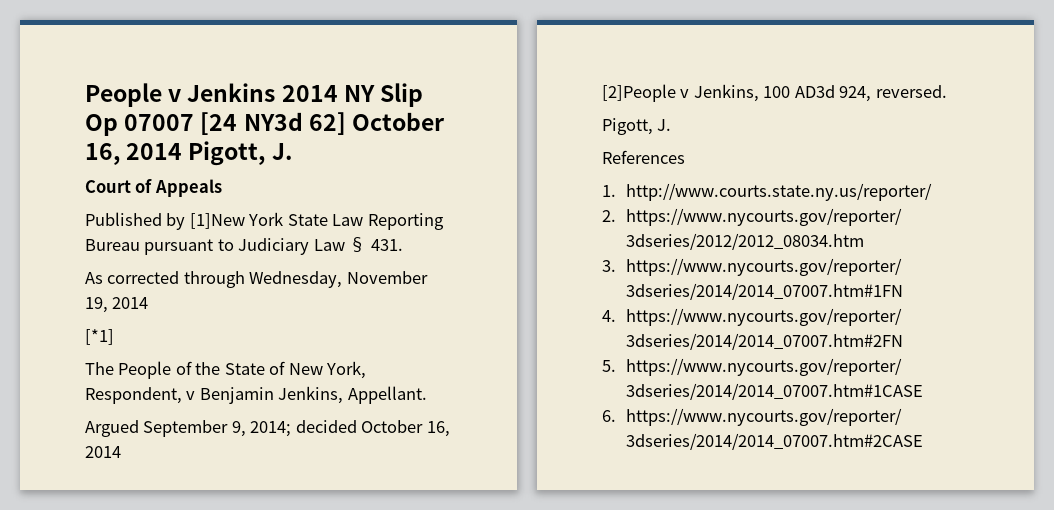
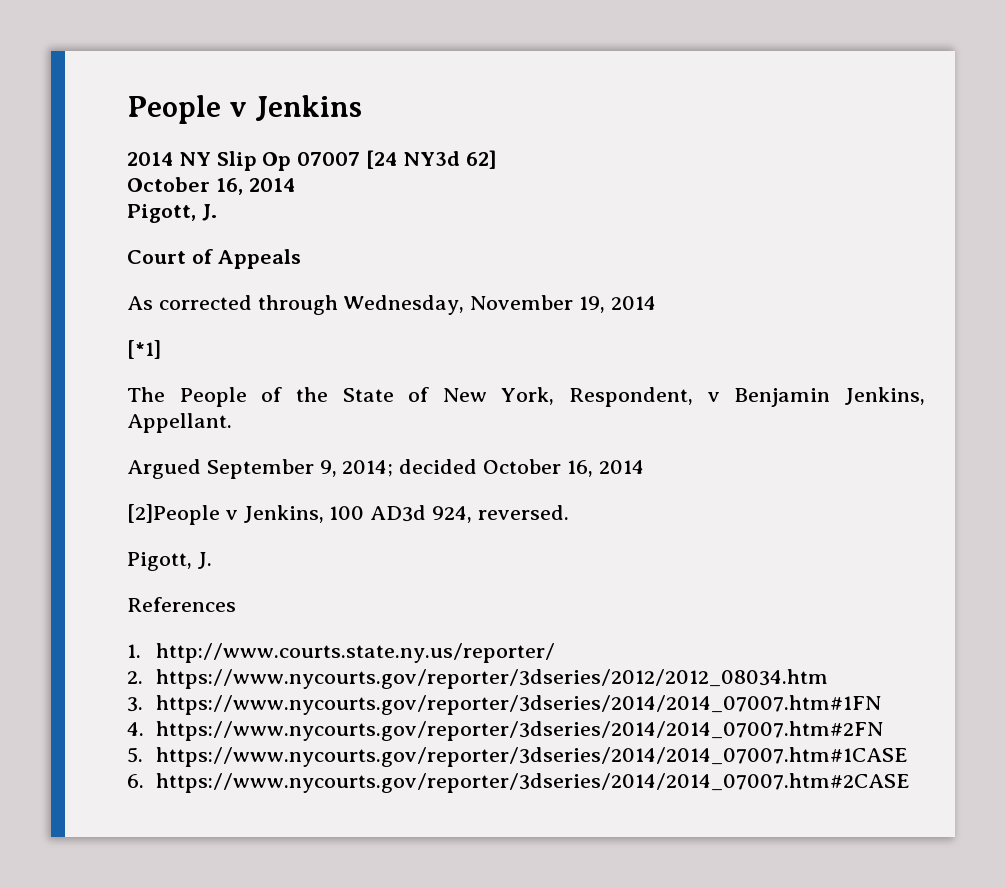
(276, 92) none -> (363, 108) //
[352,112,446,131] [85,143,183,165] October 16, 2014 -> [127,177,295,195] // October 16, 2014 //
[85,212,444,230] [85,237,403,255] // Published by [1]New York State Law Reporting Bureau pursuant to Judiciary Law § 431. -> (301, 259) none

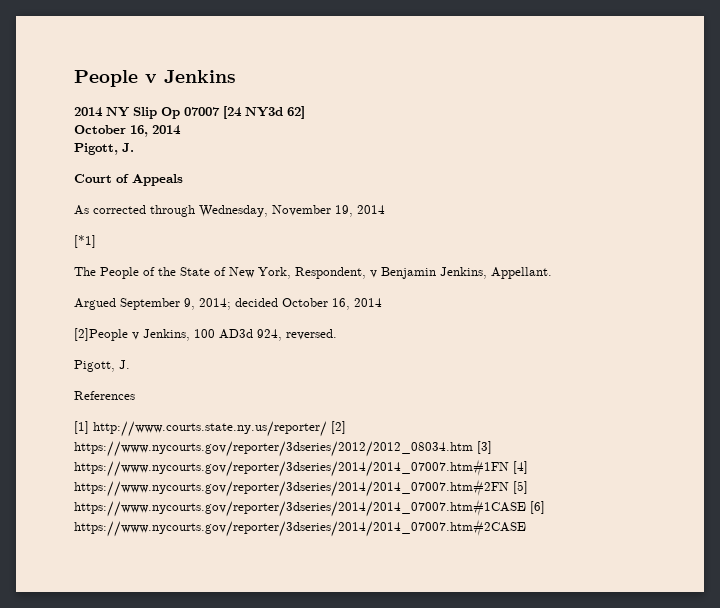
[127,644,141,658] 1. -> [74,421,89,434] [1]
[127,671,143,684] // 2. -> [331,421,346,434] [2]
[127,697,143,712] // 3. -> [477,441,492,454] [3]
[127,722,144,736] // 4. -> [513,461,528,474] [4]
[127,747,143,763] // 5. -> [513,481,528,494] [5]
[127,774,144,788] // 6. -> [530,501,545,514] [6]

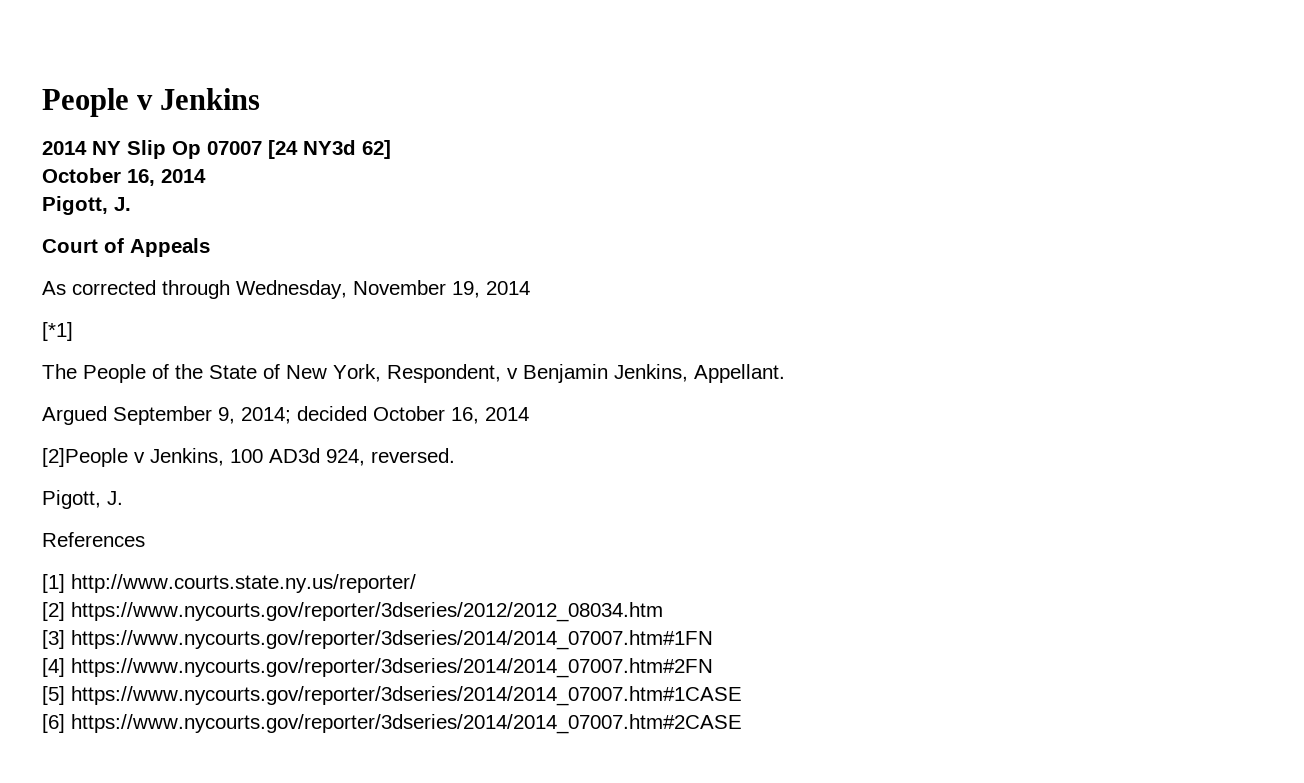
(327, 429) none -> (416, 583) //
(473, 449) none -> (663, 612) //
(509, 468) none -> (713, 640) //
(509, 488) none -> (713, 668) //
(526, 508) none -> (742, 696) //

